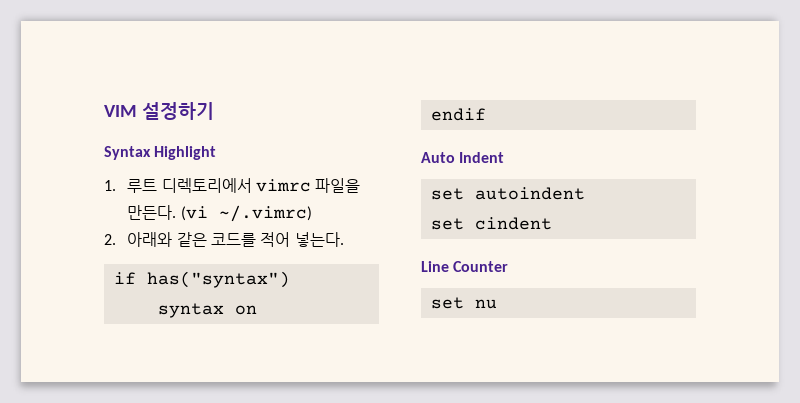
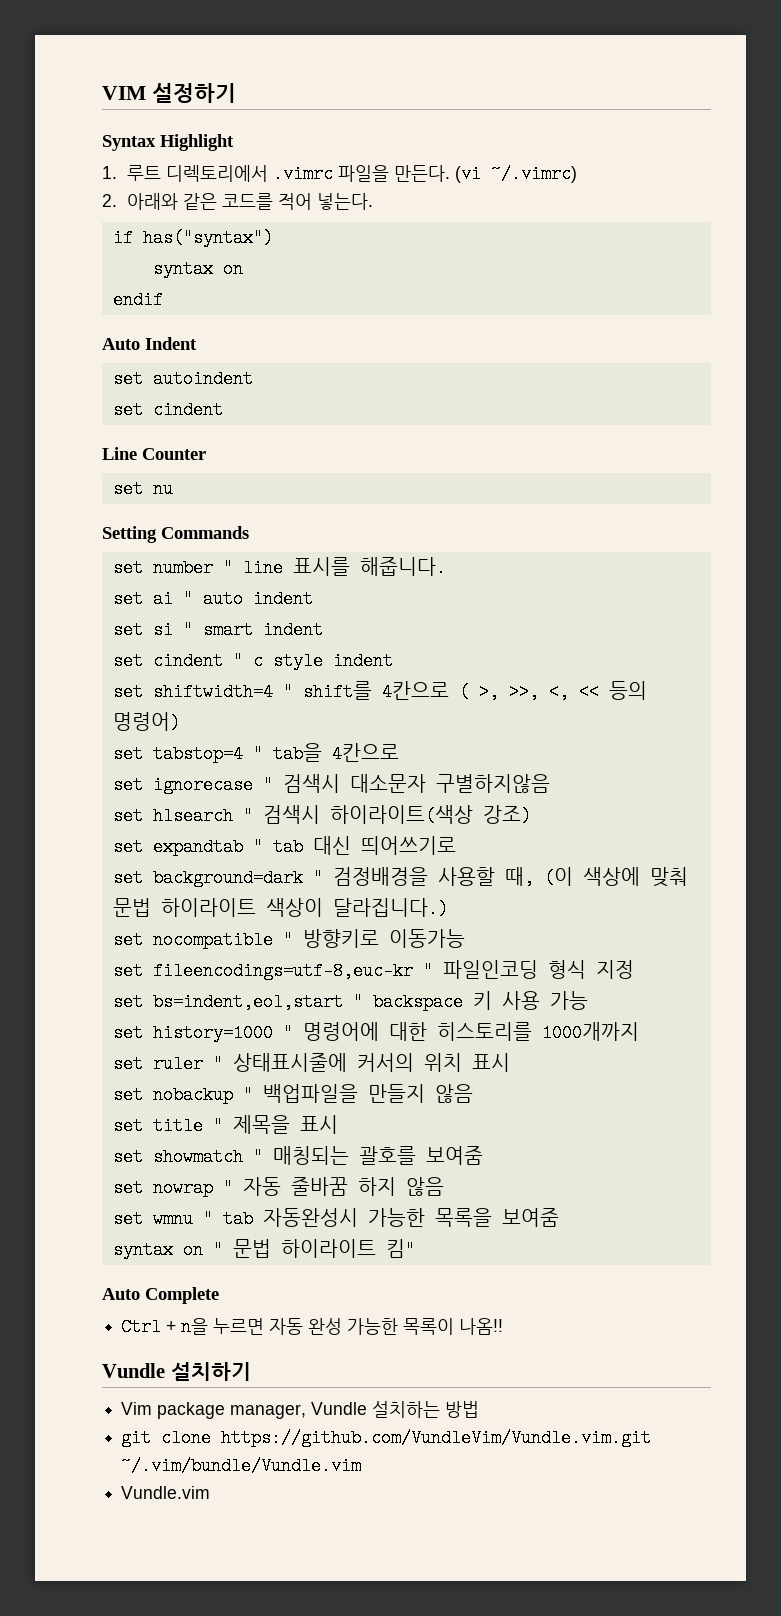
[255,179,311,192] vimrc -> [272,165,333,183] .vimrc
(497, 304) none -> [102,526,249,543] [112,557,446,577] [112,590,313,608] [112,621,323,639] [112,652,393,670] [112,681,647,701] [112,712,180,732] [112,743,399,763] [112,774,550,794] [112,805,531,825] [112,836,456,856] [112,867,688,887] [112,898,448,918] [112,929,465,949] [112,960,634,980] [112,991,588,1011] [112,1022,639,1042] [112,1053,510,1073] [112,1084,473,1104] [112,1115,338,1135] [112,1146,483,1166] [112,1177,444,1197] [112,1208,559,1228] [112,1239,415,1259] [102,1287,219,1304] [121,1318,504,1336] [102,1362,251,1381] [121,1401,480,1419] [121,1429,652,1447] [121,1457,362,1475] [121,1486,211,1499] // Setting Commands // set number " line 표시를 해줍니다. // set ai " auto indent // set si " smart indent // set cindent " c style indent // set shiftwidth=4 " shift를 4칸으로 ( >, >>, <, << 등의 명령어) // set tabstop=4 " tab을 4칸으로 // set ignorecase " 검색시 대소문자 구별하지않음 // set hlsearch " 검색시 하이라이트(색상 강조) // set expandtab " tab 대신 띄어쓰기로 // set background=dark " 검정배경을 사용할 때, (이 색상에 맞춰 문법 하이라이트 색상이 달라집니다.) // set nocompatible " 방향키로 이동가능 // set fileencodings=utf-8,euc-kr " 파일인코딩 형식 지정 // set bs=indent,eol,start " backspace 키 사용 가능 // set history=1000 " 명령어에 대한 히스토리를 1000개까지 // set ruler " 상태표시줄에 커서의 위치 표시 // set nobackup " 백업파일을 만들지 않음 // set title " 제목을 표시 // set showmatch " 매칭되는 괄호를 보여줌 // set nowrap " 자동 줄바꿈 하지 않음 // set wmnu " tab 자동완성시 가능한 목록을 보여줌 // syntax on " 문법 하이라이트 킴" // Auto Complete // Ctrl + n을 누르면 자동 완성 가능한 목록이 나옴!! // Vundle 설치하기 // Vim package manager, Vundle 설치하는 방법 // git clone https://github.com/VundleVim/Vundle.vim.git ~/.vim/bundle/Vundle.vim // Vundle.vim

